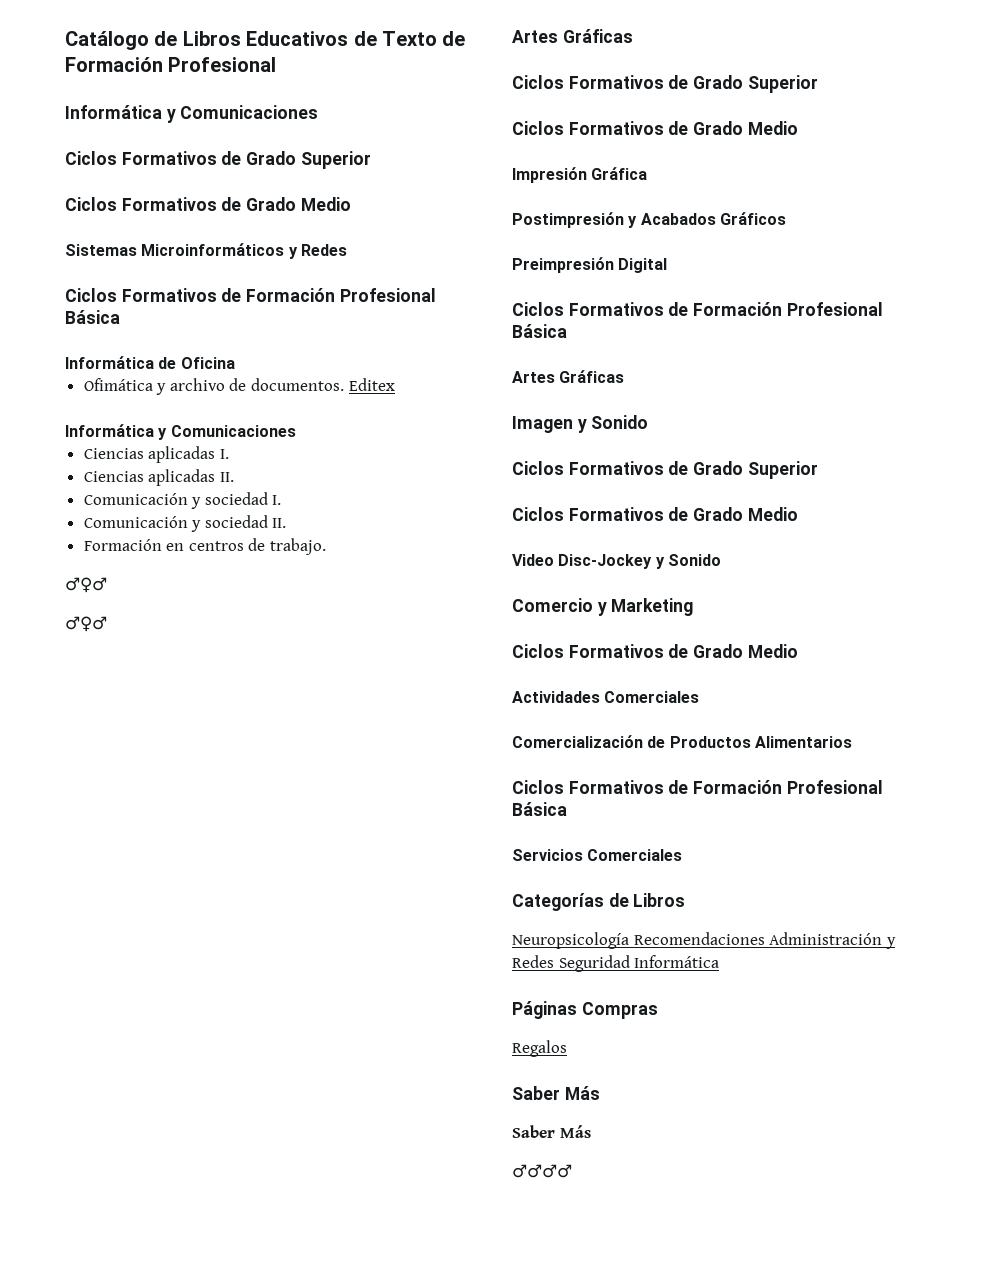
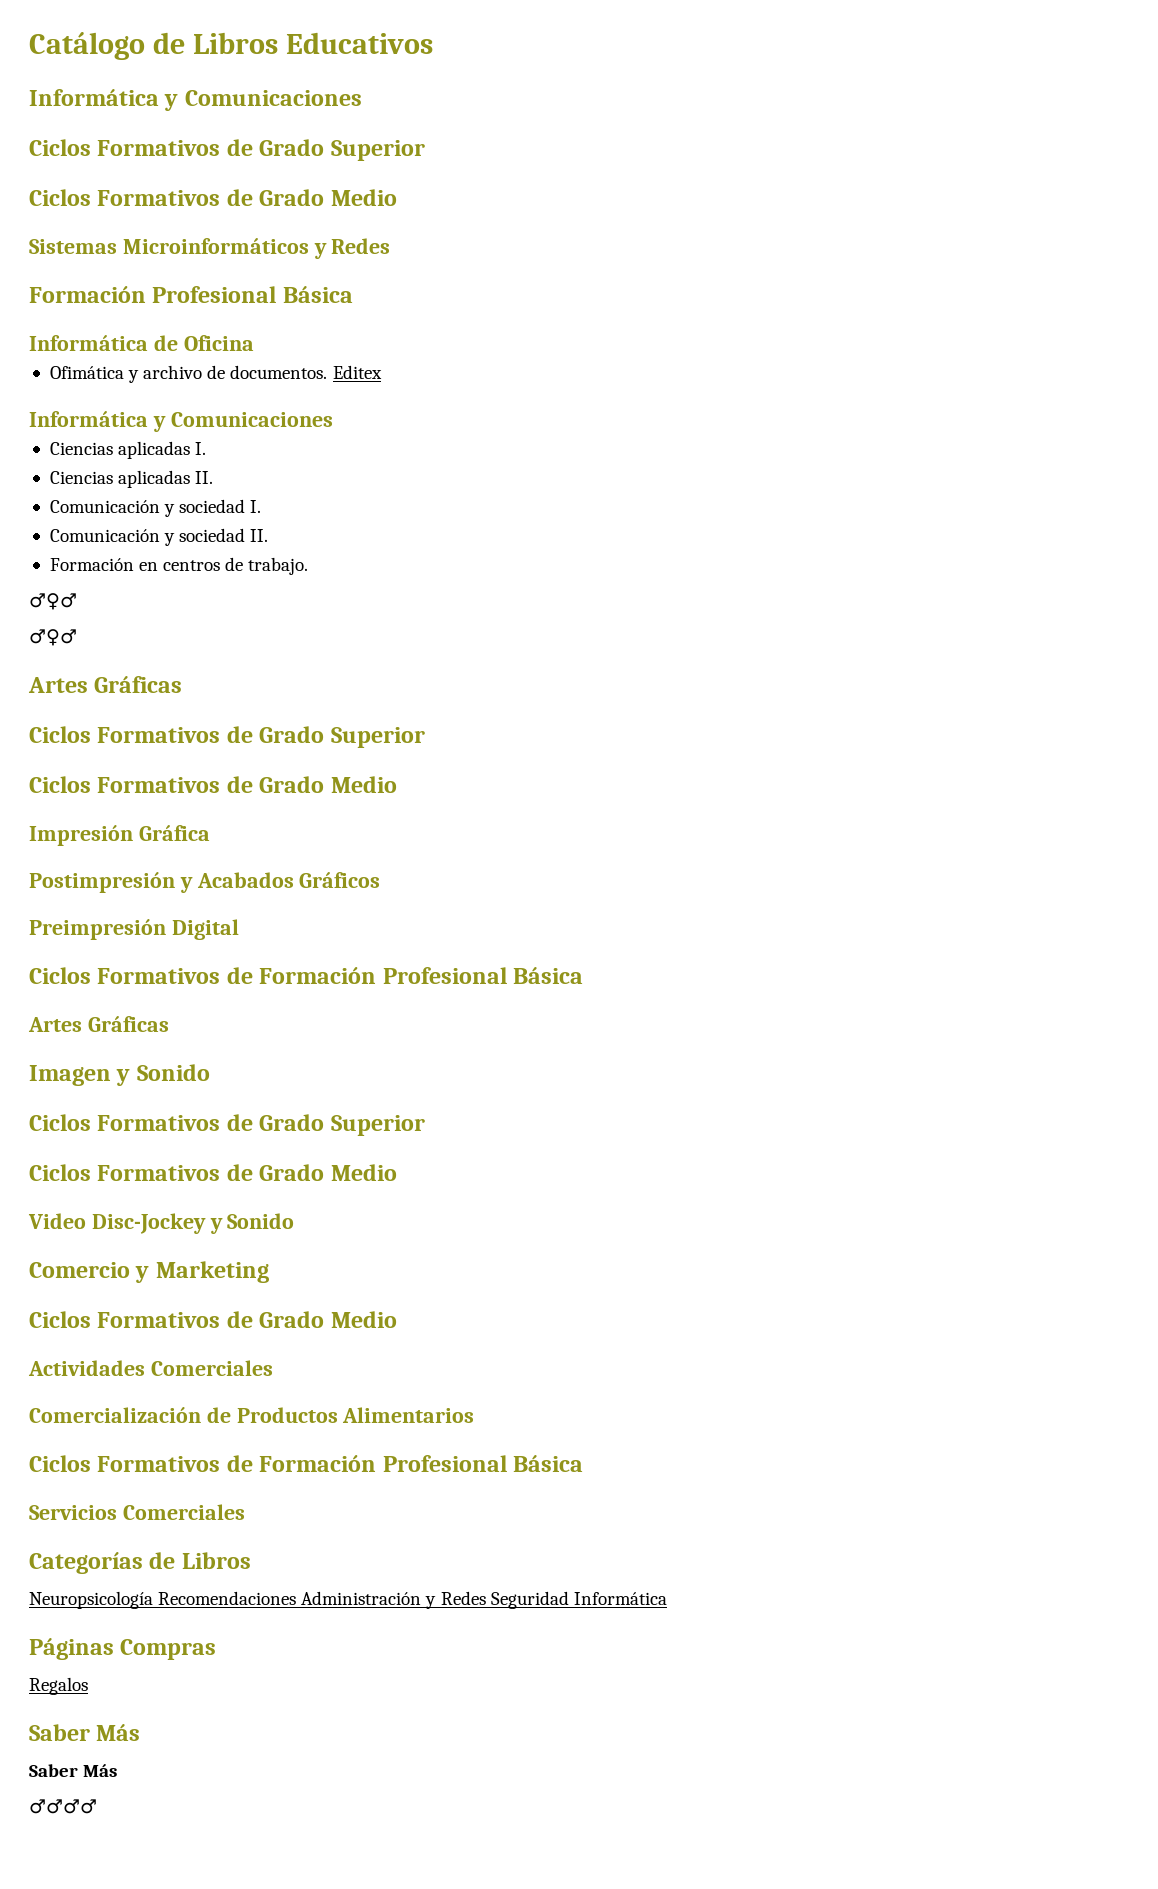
[353,31,466,46] [65,57,277,72] de Texto de Formación Profesional -> (434, 43) none
[65,288,242,302] Ciclos Formativos de -> (391, 246) none

